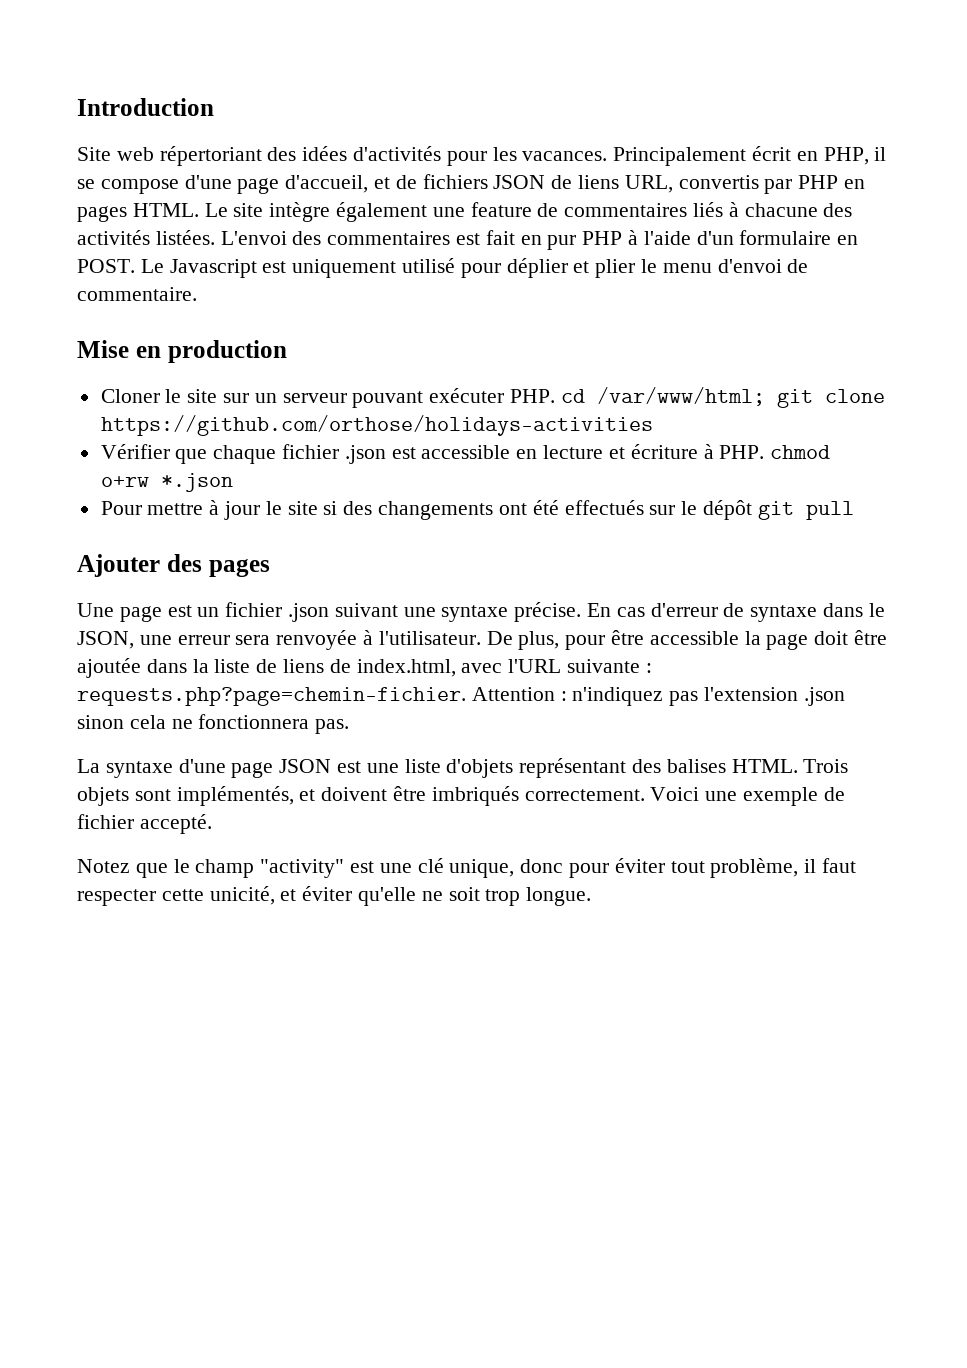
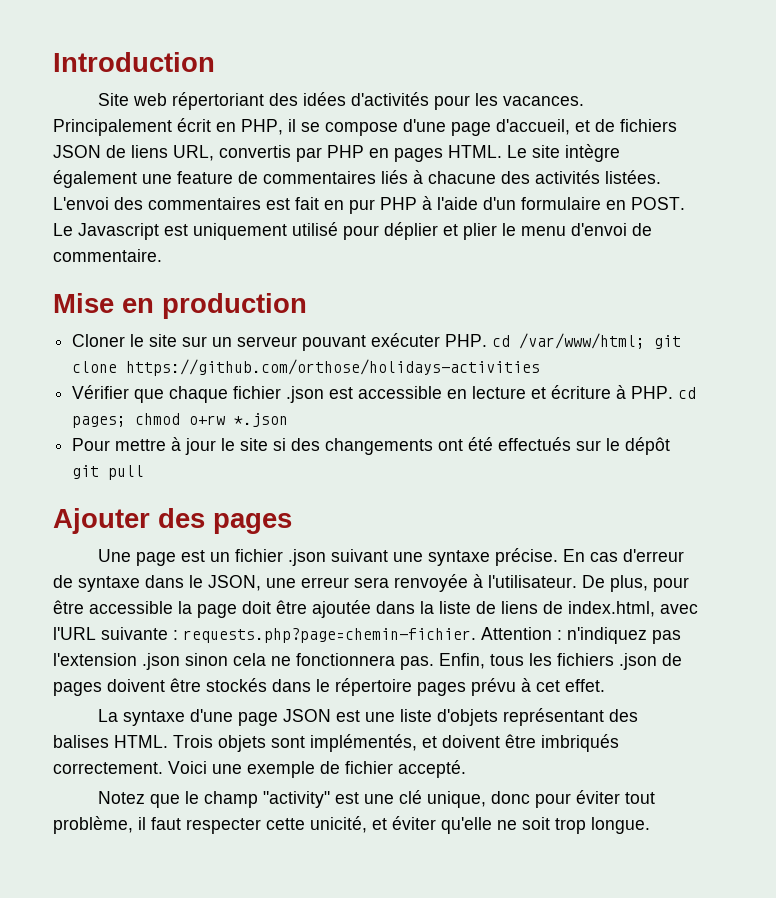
(765, 452) none -> [678,387,697,399] [72,416,127,428] cd pages;
(350, 726) none -> [439,653,682,670] [53,678,605,696] Enfin, tous les fichiers .json de pages doivent être stockés dans le répertoire pages prévu à cet effet.

